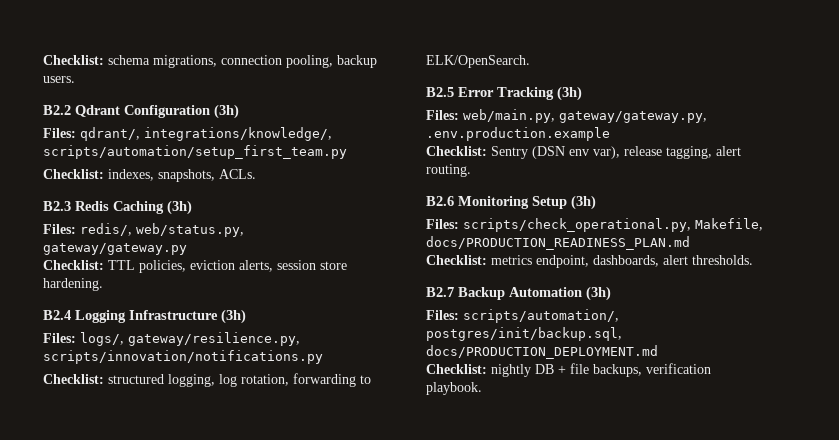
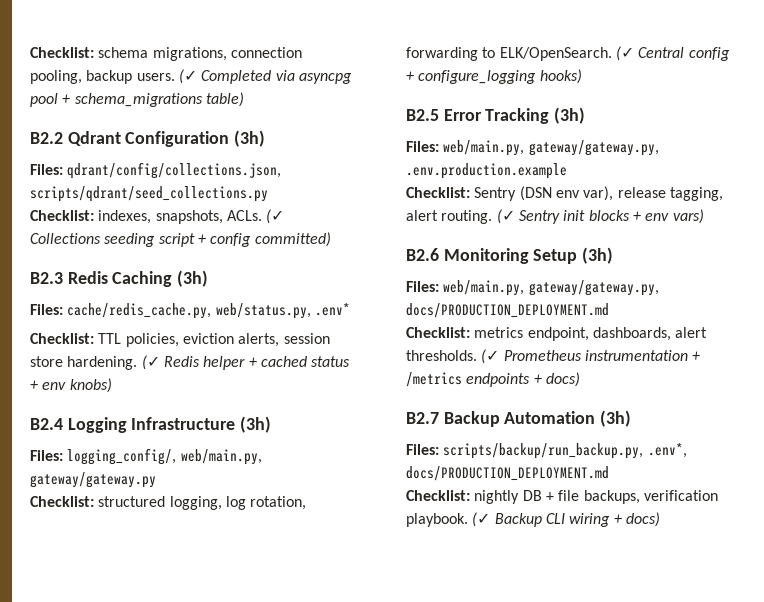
(75, 79) none -> [178,69,352,84] [30,92,244,107] (✓ Completed via asyncpg pool + schema_migrations table)
[80,127,332,141] [43,145,347,159] qdrant/, integrations/knowledge/, scripts/automation/setup_first_team.py -> [67,162,282,179] [30,186,268,202] qdrant/config/collections.json, scripts/qdrant/seed_collections.py
(256, 174) none -> [266,209,285,224] [30,232,331,247] (✓ Collections seeding script + config committed)
[80,223,244,237] [43,243,187,255] redis/, web/status.py, gateway/gateway.py -> [67,303,350,319] cache/redis_cache.py, web/status.py, .env*
(103, 284) none -> [141,355,351,370] [30,378,112,393] (✓ Redis helper + cached status + env knobs)
[80,332,300,346] [43,350,323,364] logs/, gateway/resilience.py, scripts/innovation/notifications.py -> [67,448,262,465] [30,472,156,488] logging_config/, web/main.py, gateway/gateway.py
(530, 61) none -> [615,46,730,61] [406,69,582,84] (✓ Central config + configure_logging hooks)
(471, 170) none -> [496,209,704,224] (✓ Sentry init blocks + env vars)
[463,218,763,232] [426,236,690,250] scripts/check_operational.py, Makefile, docs/PRODUCTION_READINESS_PLAN.md -> [443,280,659,296] [406,303,609,318] web/main.py, gateway/gateway.py, docs/PRODUCTION_DEPLOYMENT.md
(753, 260) none -> [481,349,701,364] [406,372,580,387] (✓ Prometheus instrumentation + /metrics endpoints + docs)
[463,309,619,323] [426,327,622,341] scripts/automation/, postgres/init/backup.sql, -> [443,443,687,459] scripts/backup/run_backup.py, .env*,
(482, 388) none -> [472,512,660,527] (✓ Backup CLI wiring + docs)

